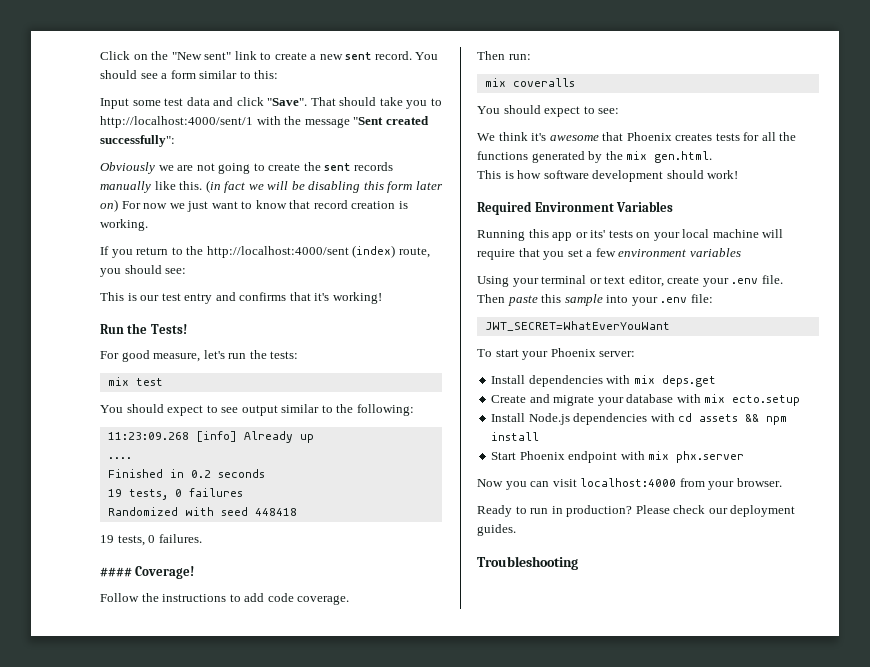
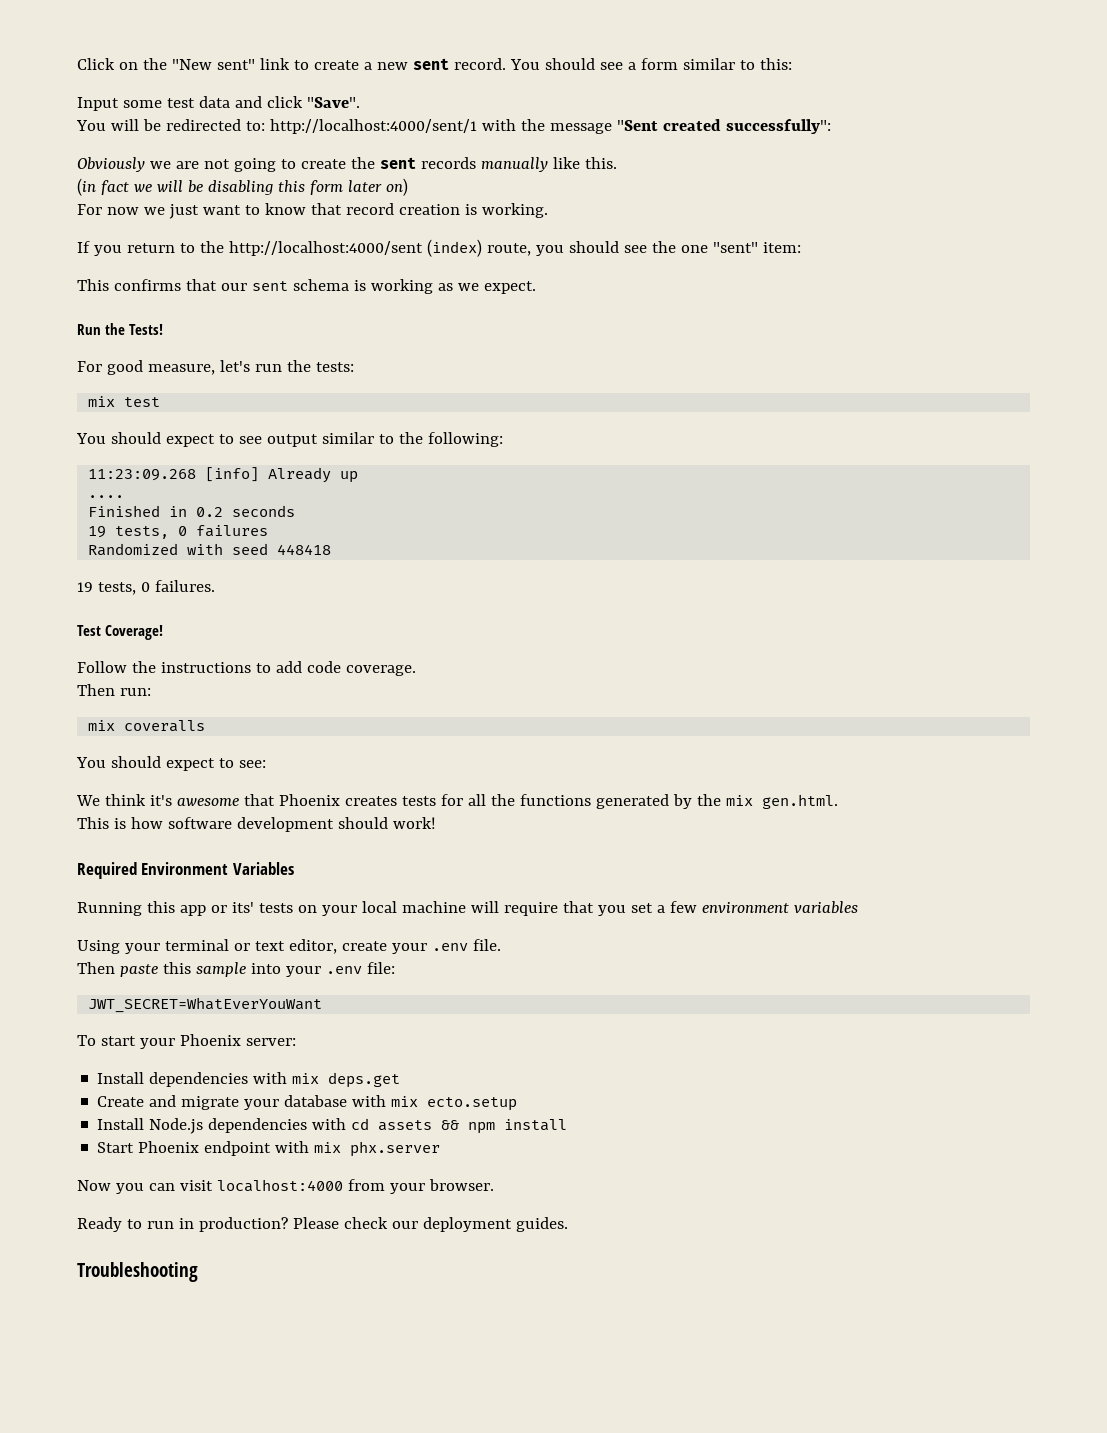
[310,97,442,109] That should take you to -> [76,119,265,131] // You will be redirected to:
(203, 185) none -> (617, 163) //
(118, 205) none -> (408, 187) //
[165,268,187,274] [100,292,382,304] see: // This is our test entry and confirms that it's working! -> [623,241,801,253] [77,279,536,294] see the one "sent" item: // This confirms that our sent schema is working as we expect.
[100,567,132,577] #### -> [77,625,101,636] Test

